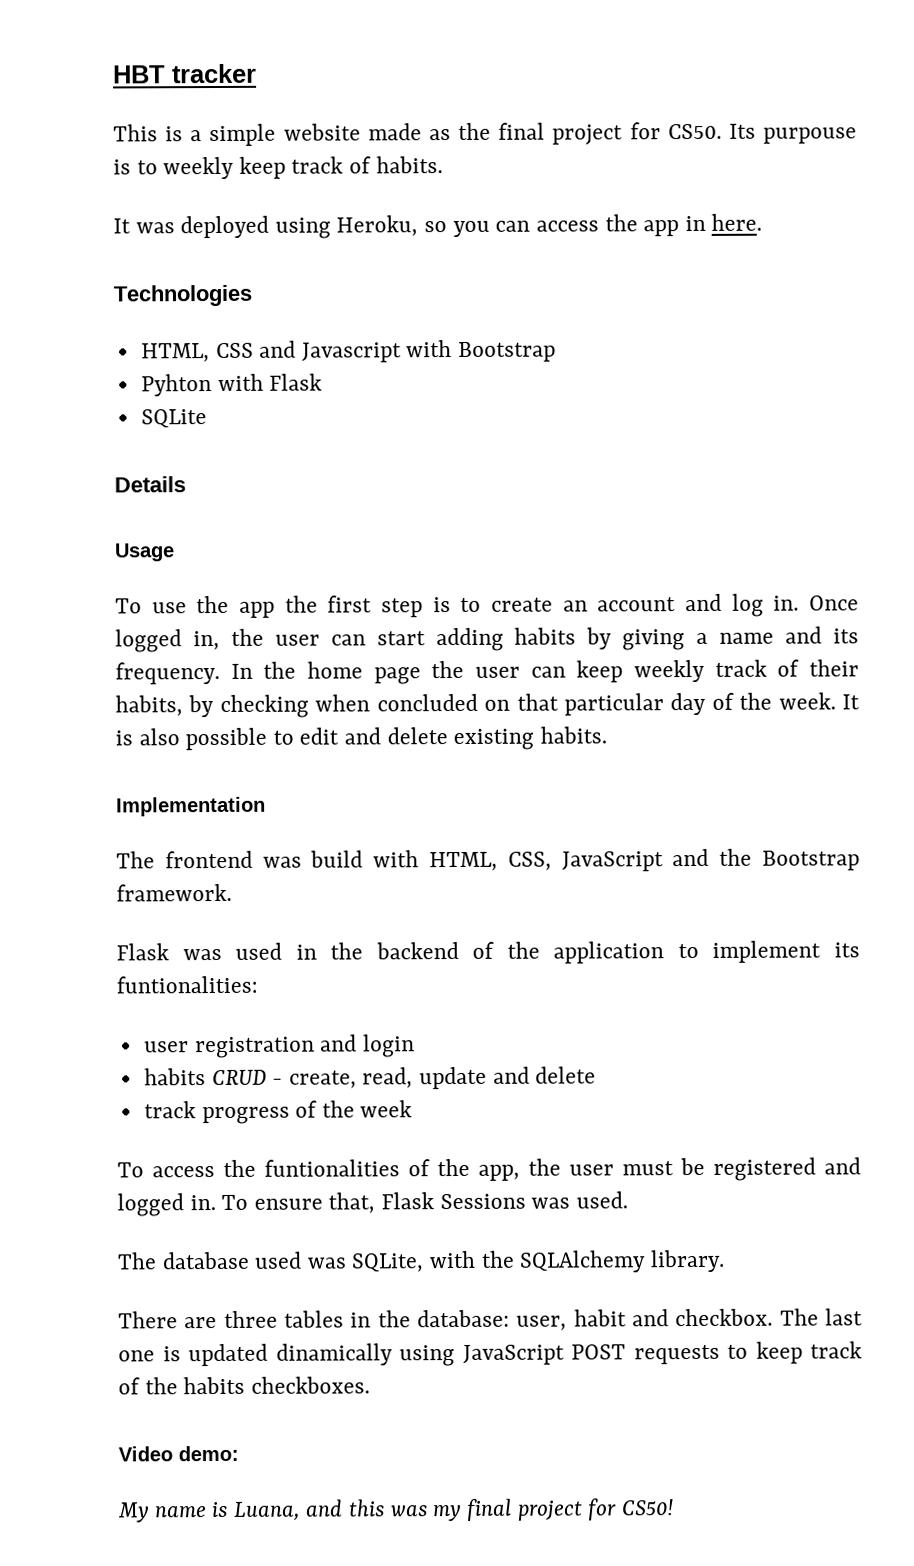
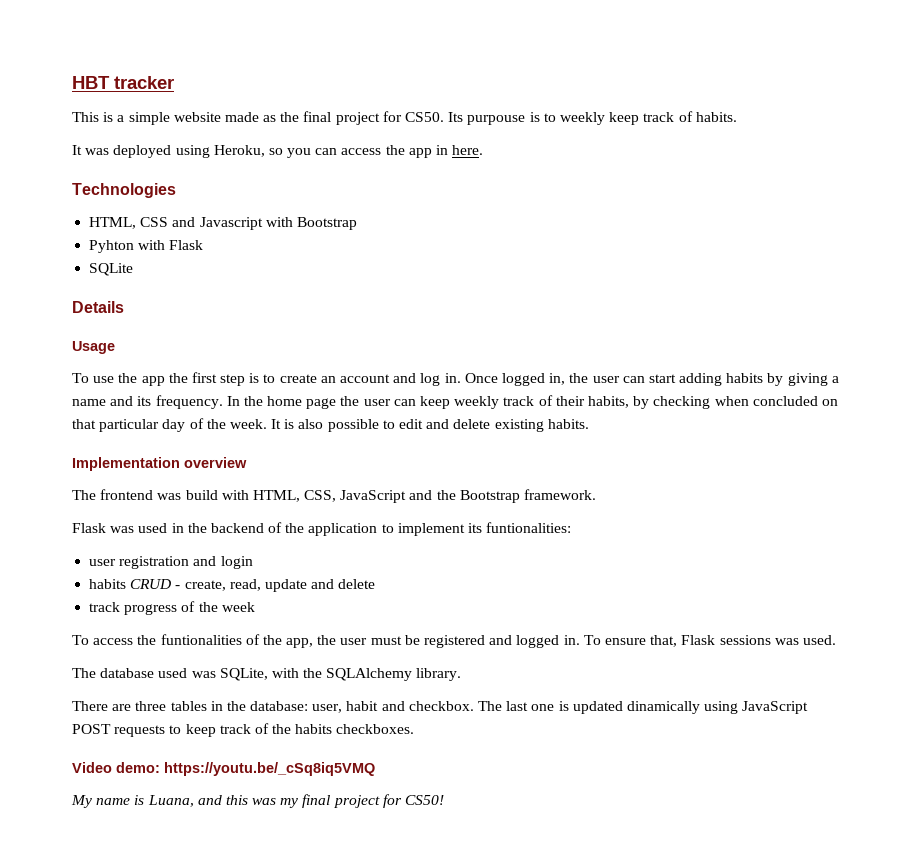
(266, 806) none -> [184,457,247,468] overview
[439,1193,526,1210] Sessions -> [719,635,771,645] sessions
(239, 1453) none -> [164,762,375,776] https://youtu.be/_cSq8iq5VMQ

